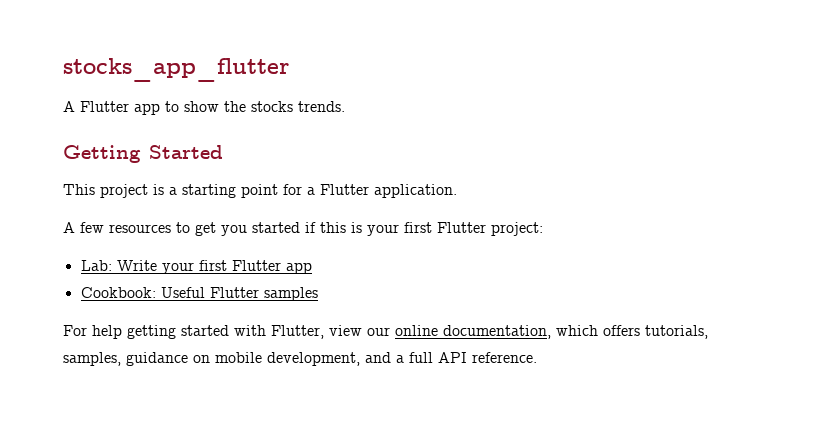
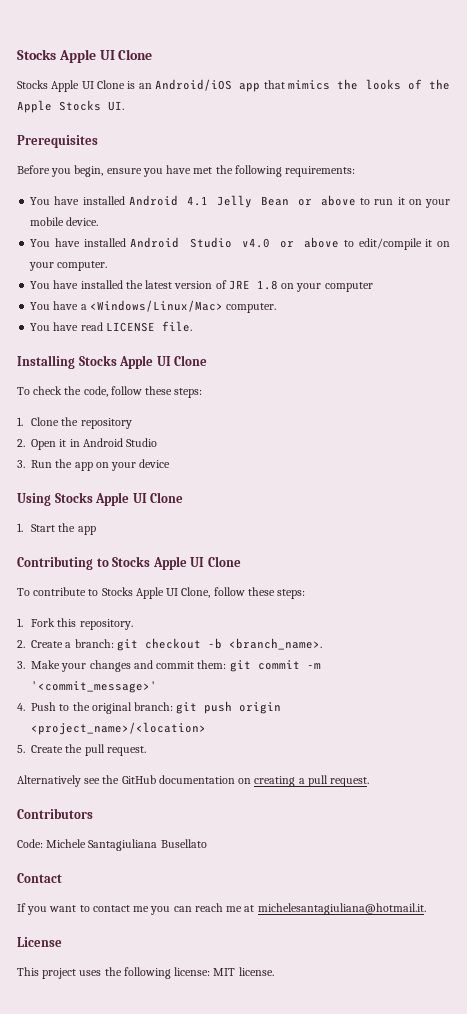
[63,58,289,82] [63,101,345,115] [63,145,223,163] [63,184,457,198] [63,222,543,236] [80,260,312,274] [80,287,318,301] [63,325,708,339] [63,352,537,366] stocks_app_flutter // A Flutter app to show the stocks trends. // Getting Started // This project is a starting point for a Flutter application. // A few resources to get you started if this is your first Flutter project: // Lab: Write your first Flutter app // Cookbook: Useful Flutter samples // For help getting started with Flutter, view our online documentation, which offers tutorials, samples, guidance on mobile development, and a full API reference. -> [17,49,153,63] [17,79,450,92] [17,100,124,113] [17,135,98,148] [17,165,356,177] [30,195,451,208] [30,217,99,226] [30,237,450,250] [29,261,108,271] [30,280,373,292] [30,300,277,313] [30,321,192,332] [17,355,208,369] [17,386,203,398] [17,417,132,429] [17,438,158,450] [17,459,171,471] [17,492,184,506] [17,523,96,535] [17,556,241,570] [17,587,306,599] [17,618,133,630] [17,638,322,651] [17,660,321,672] [31,681,158,693] [17,701,282,714] [31,722,207,735] [17,744,146,756] [17,775,370,787] [17,808,93,819] [17,839,207,851] [17,873,62,883] [17,903,426,915] [17,937,62,947] [17,967,274,979] Stocks Apple UI Clone // Stocks Apple UI Clone is an Android/iOS app that mimics the looks of the Apple Stocks UI. // Prerequisites // Before you begin, ensure you have met the following requirements: // You have installed Android 4.1 Jelly Bean or above to run it on your mobile device. // You have installed Android Studio v4.0 or above to edit/compile it on your computer. // You have installed the latest version of JRE 1.8 on your computer // You have a <Windows/Linux/Mac> computer. // You have read LICENSE file. // Installing Stocks Apple UI Clone // To check the code, follow these steps: // 1. Clone the repository // 2. Open it in Android Studio // 3. Run the app on your device // Using Stocks Apple UI Clone // 1. Start the app // Contributing to Stocks Apple UI Clone // To contribute to Stocks Apple UI Clone, follow these steps: // 1. Fork this repository. // 2. Create a branch: git checkout -b <branch_name>. // 3. Make your changes and commit them: git commit -m '<commit_message>' // 4. Push to the original branch: git push origin <project_name>/<location> // 5. Create the pull request. // Alternatively see the GitHub documentation on creating a pull request. // Contributors // Code: Michele Santagiuliana Busellato // Contact // If you want to contact me you can reach me at michelesantagiuliana@hotmail.it. // License // This project uses the following license: MIT license.

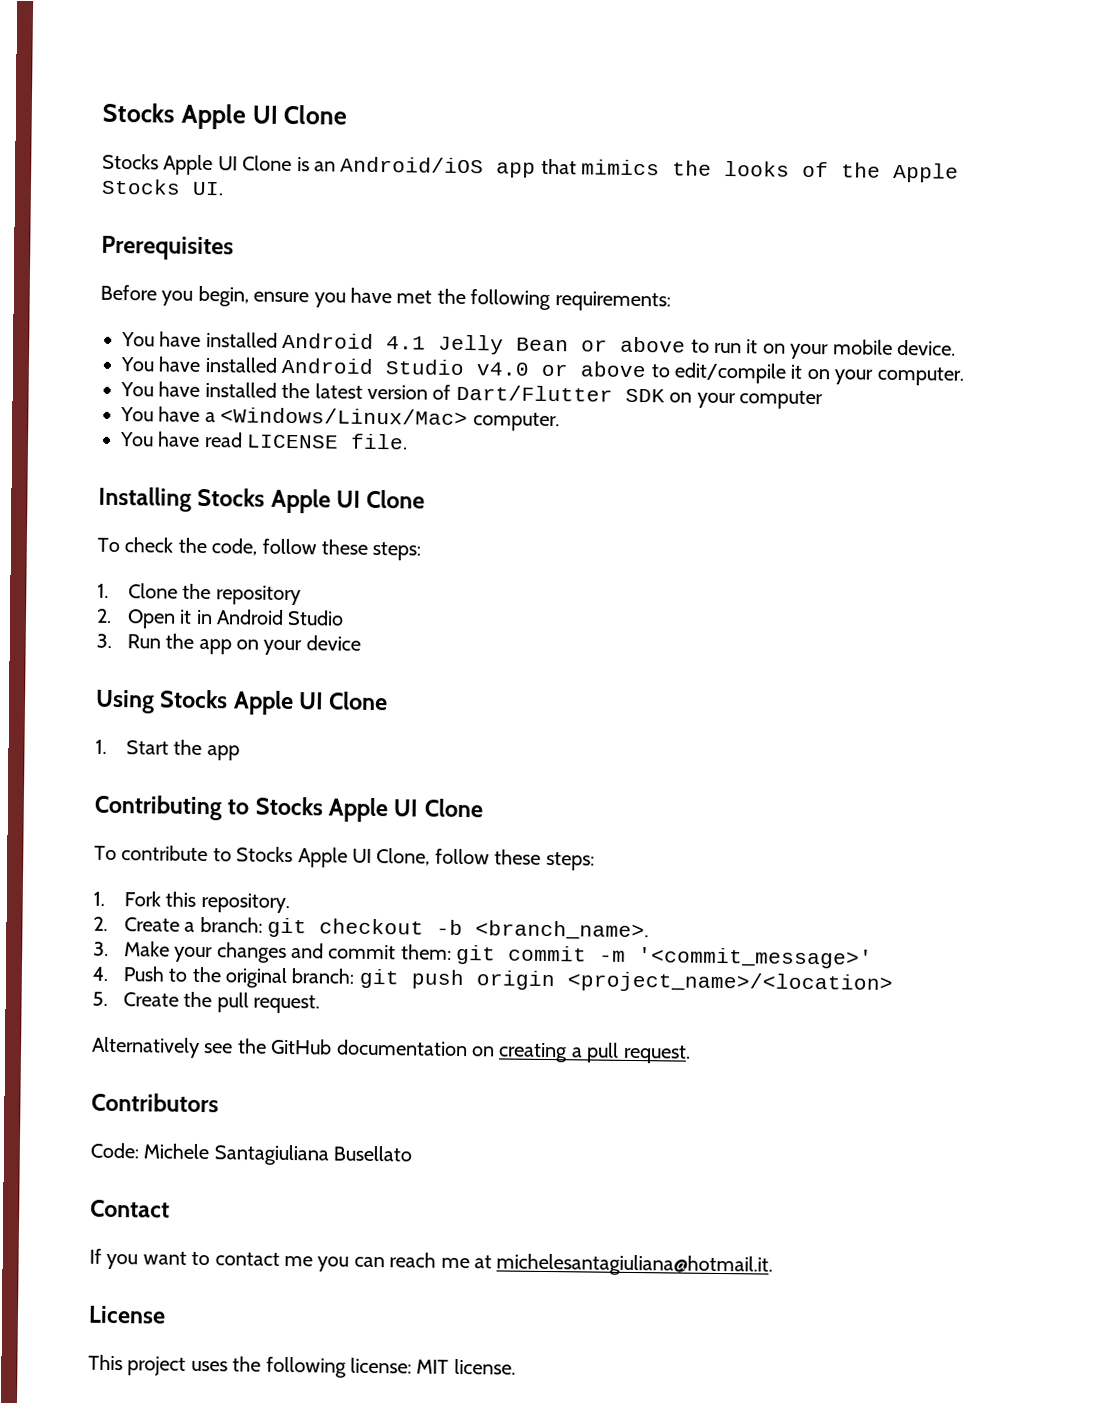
[228,280,278,290] JRE 1.8 -> [455,384,665,403] Dart/Flutter SDK

